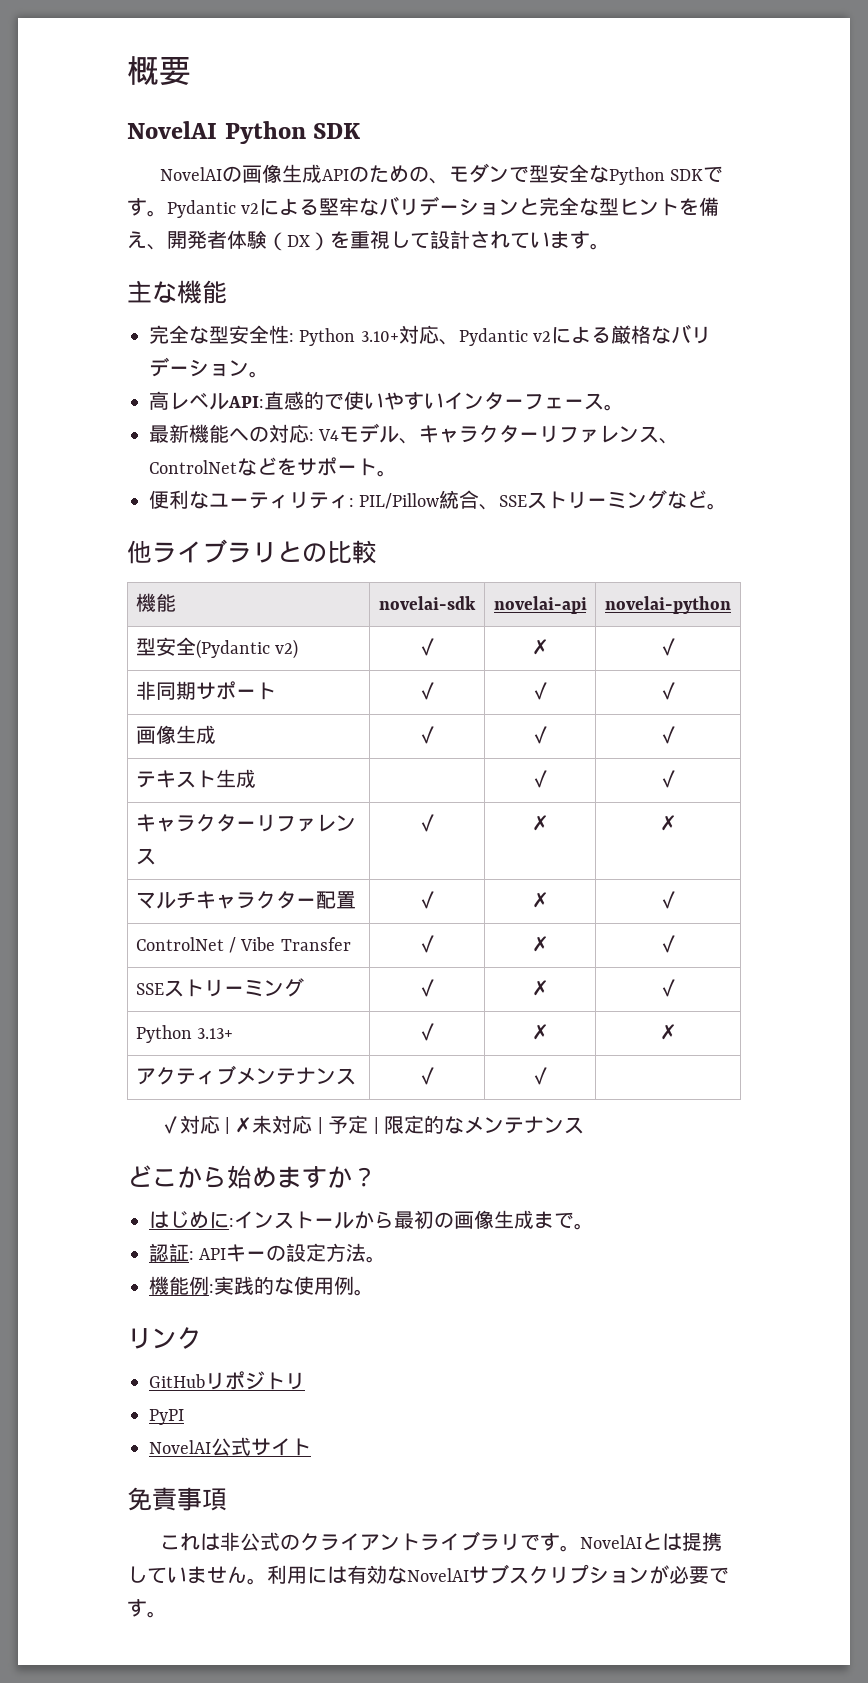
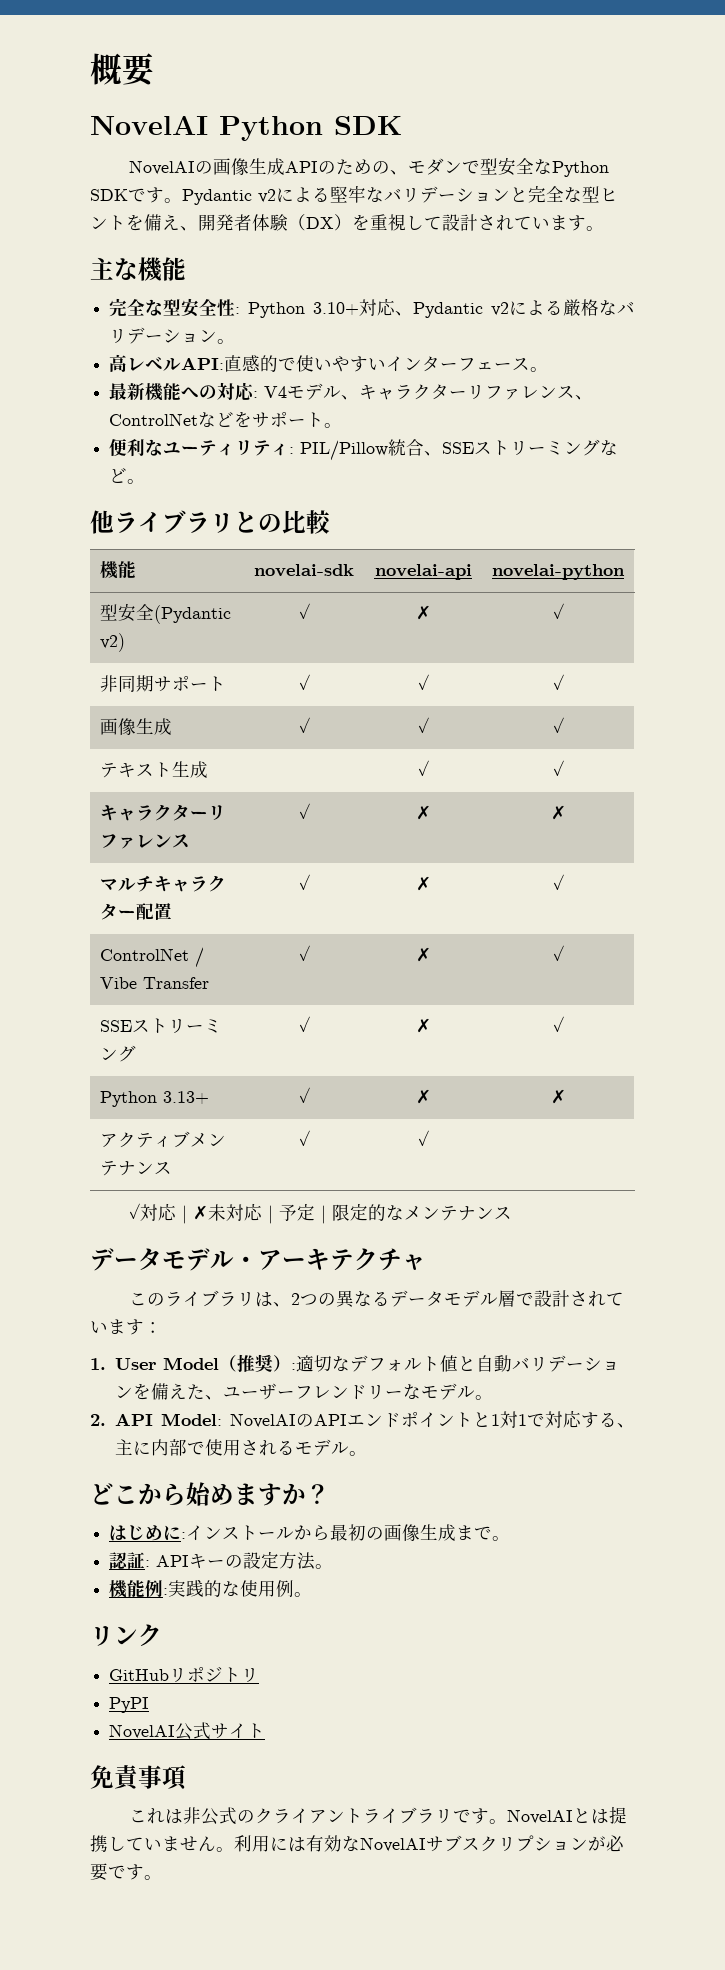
(585, 1125) none -> [90,1248,426,1271] [129,1290,625,1308] [90,1319,162,1335] [90,1354,621,1372] [115,1383,494,1400] [90,1410,635,1428] [115,1439,368,1456] // データモデル・アーキテクチャ // このライブラリは、2つの異なるデータモデル層で設計されています： // 1. User Model（推奨）:適切なデフォルト値と自動バリデーションを備えた、ユーザーフレンドリーなモデル。 // 2. API Model: NovelAIのAPIエンドポイントと1対1で対応する、主に内部で使用されるモデル。

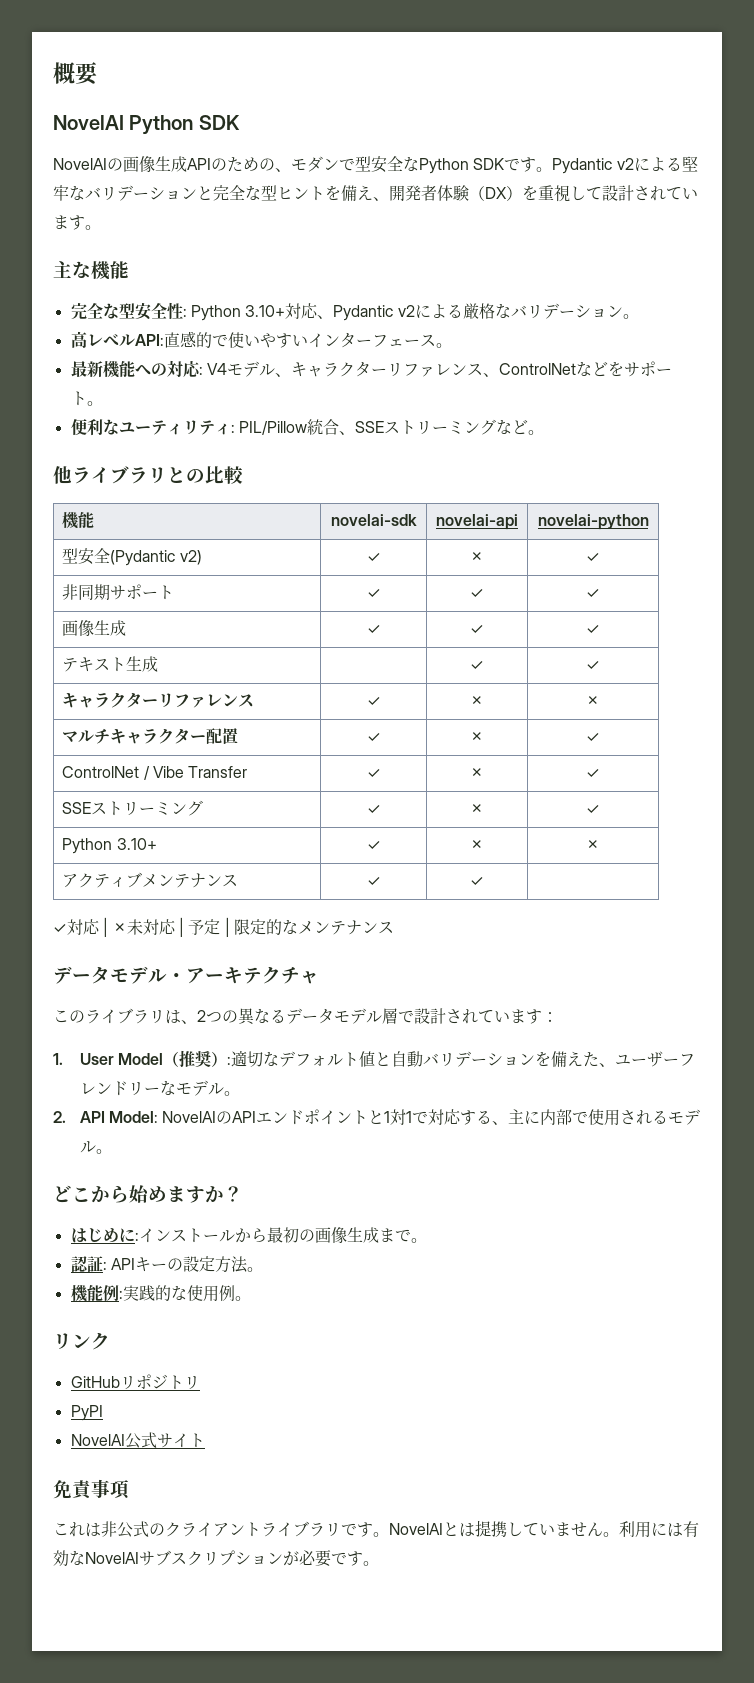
[162,1091,209,1104] 3.13+ -> [116,838,157,850] 3.10+

